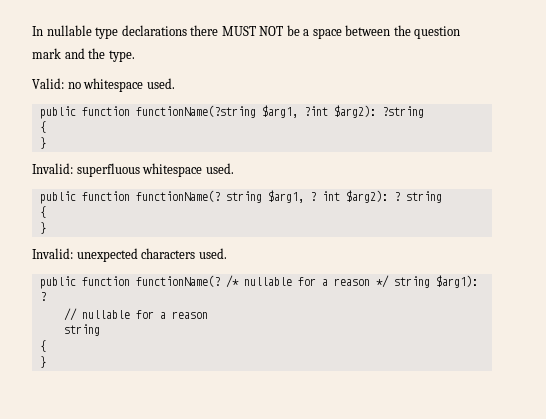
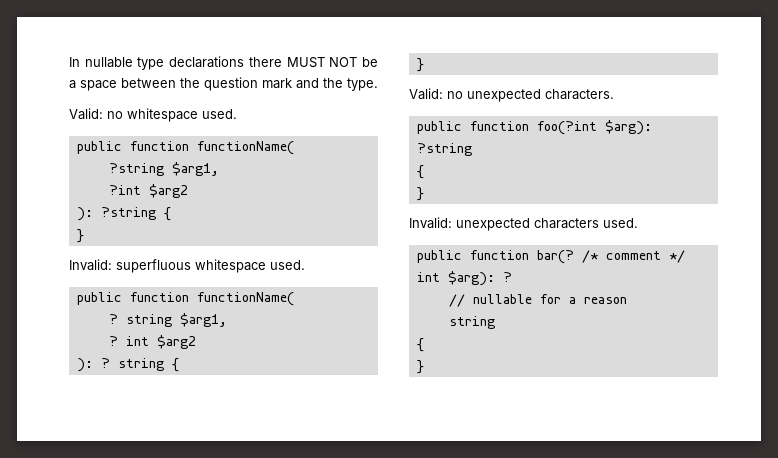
[135,105,424,118] functionName(?string $arg1, ?int $arg2): ?string // -> [196,141,294,155] [108,162,219,176] [108,184,188,198] [76,207,156,221] functionName( // ?string $arg1, // ?int $arg2 // ): ?string
[135,190,220,202] functionName(? -> [196,292,294,306] [108,314,118,324] functionName( // ?
(304, 196) none -> (227, 320) //
[345,190,442,203] $arg2): ? string -> [156,335,196,349] [76,358,179,372] [416,58,424,72] [409,88,614,102] [416,120,652,135] [416,143,472,156] $arg2 // ): ? string { // } // Valid: no unexpected characters. // public function foo(?int $arg): ?string
[135,275,478,288] functionName(? /* nullable for a reason */ string $arg1): -> [536,250,685,264] [416,271,495,286] bar(? /* comment */ int $arg):

